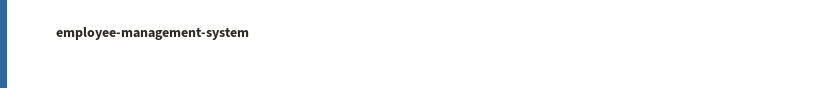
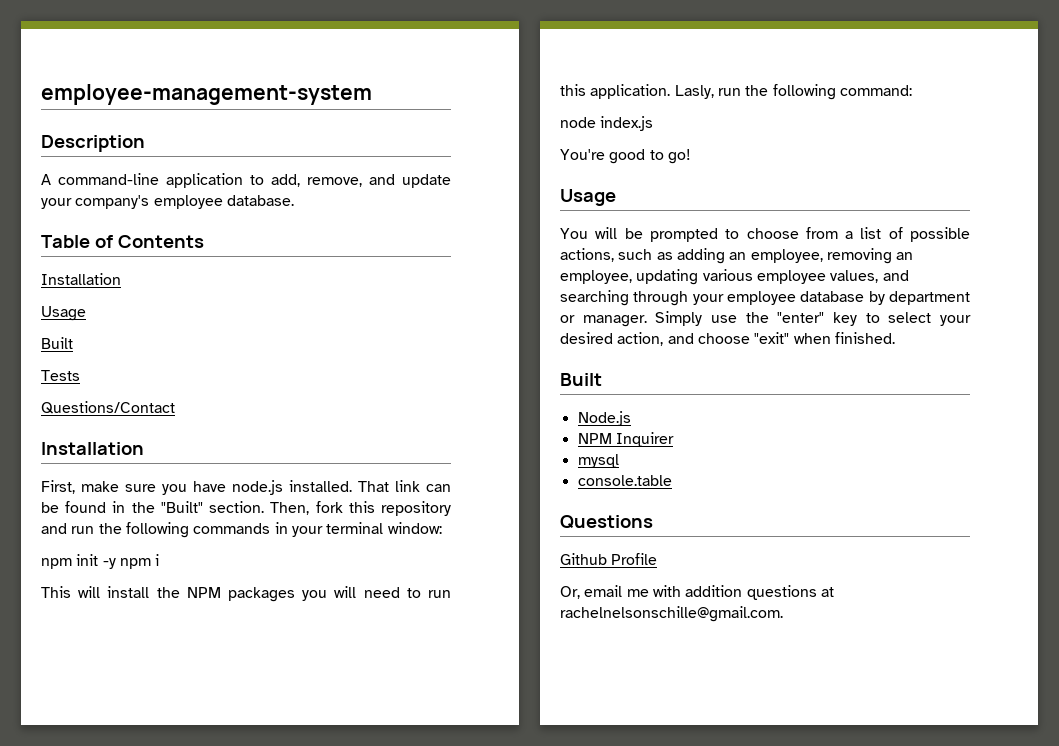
(249, 33) none -> [41,135,145,152] [41,173,451,188] [41,195,294,209] [41,235,204,248] [41,273,121,285] [41,306,86,321] [41,337,73,349] [41,370,80,381] [41,401,175,414] [41,442,144,455] [41,480,451,495] [41,501,452,516] [41,522,442,538] [41,554,160,569] [41,586,451,602] [560,84,912,100] [560,116,654,131] [560,149,691,164] [560,189,616,206] [560,227,971,242] [560,248,914,264] [560,269,909,285] [560,290,970,306] [560,311,971,327] [560,332,895,346] [560,373,602,386] [577,411,631,426] [577,432,674,447] [577,454,619,468] [577,475,672,486] [560,515,653,529] [560,553,658,565] [560,585,834,600] [560,606,783,622] // Description // A command-line application to add, remove, and update your company's employee database. // Table of Contents // Installation // Usage // Built // Tests // Questions/Contact // Installation // First, make sure you have node.js installed. That link can be found in the "Built" section. Then, fork this repository and run the following commands in your terminal window: // npm init -y npm i // This will install the NPM packages you will need to run this application. Lasly, run the following command: // node index.js // You're good to go! // Usage // You will be prompted to choose from a list of possible actions, such as adding an employee, removing an employee, updating various employee values, and searching through your employee database by department or manager. Simply use the "enter" key to select your desired action, and choose "exit" when finished. // Built // Node.js // NPM Inquirer // mysql // console.table // Questions // Github Profile // Or, email me with addition questions at rachelnelsonschille@gmail.com.

